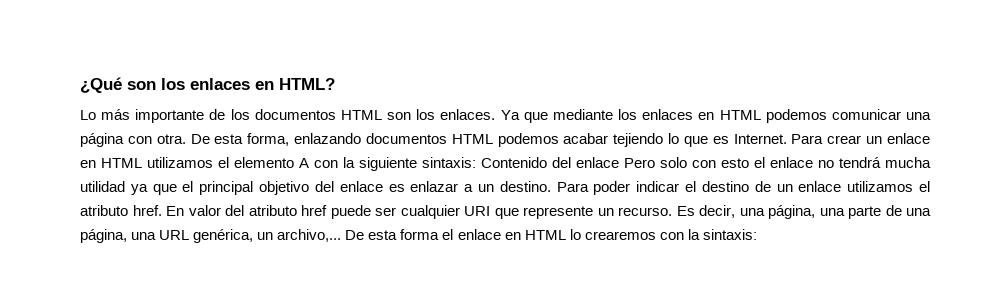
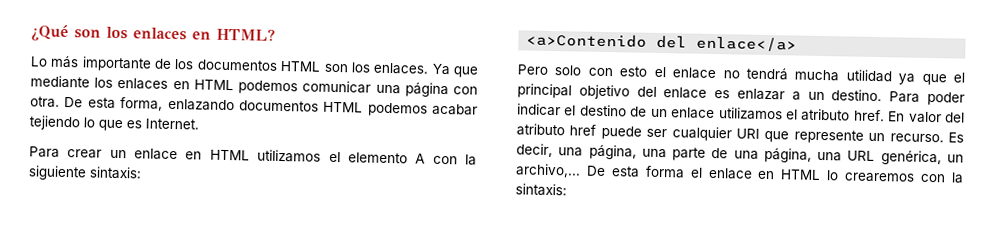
(787, 139) none -> (199, 124) //
[481,157,619,168] Contenido del enlace -> [526,32,798,52] // <a>Contenido del enlace</a> //

